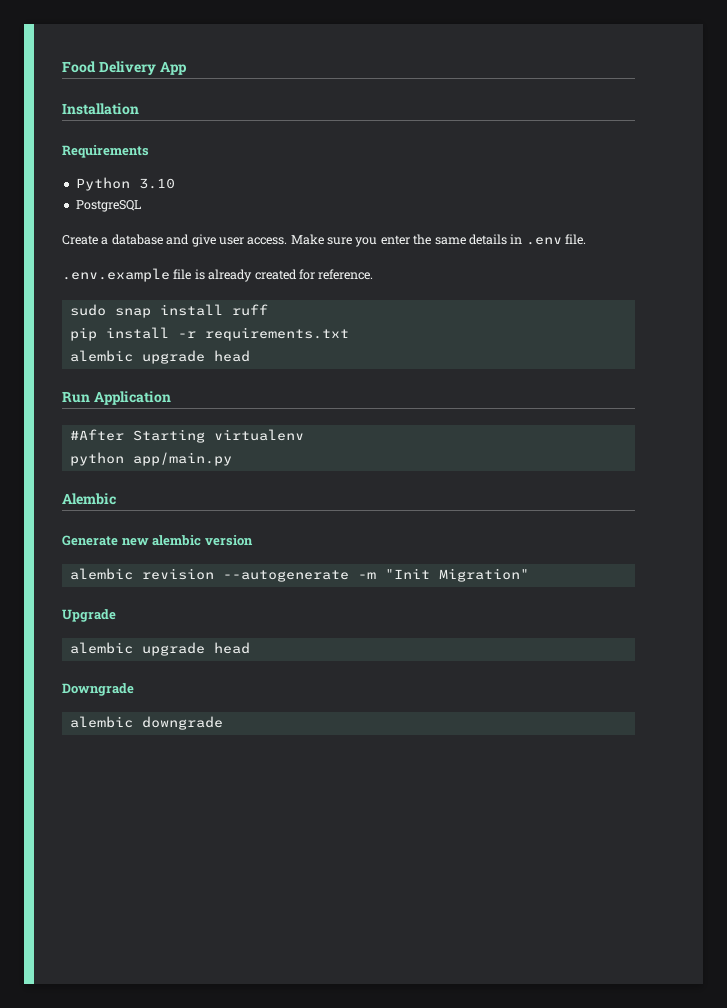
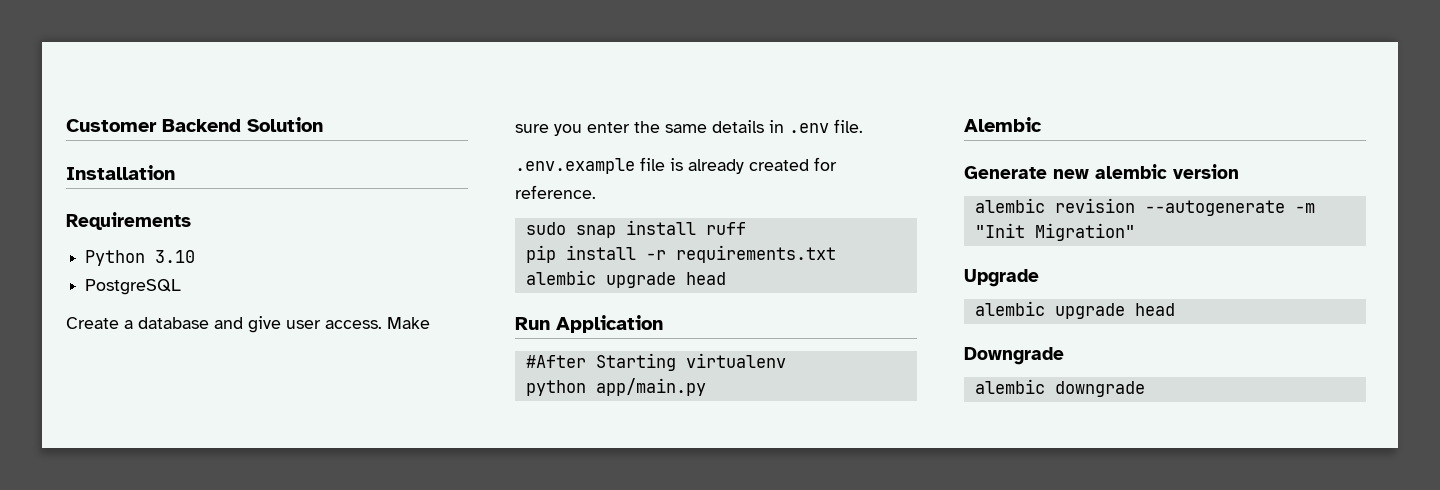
[62,61,187,75] Food Delivery App -> [66,117,323,132] Customer Backend Solution

